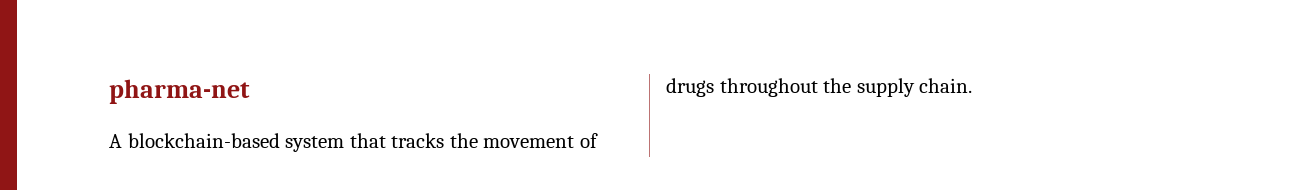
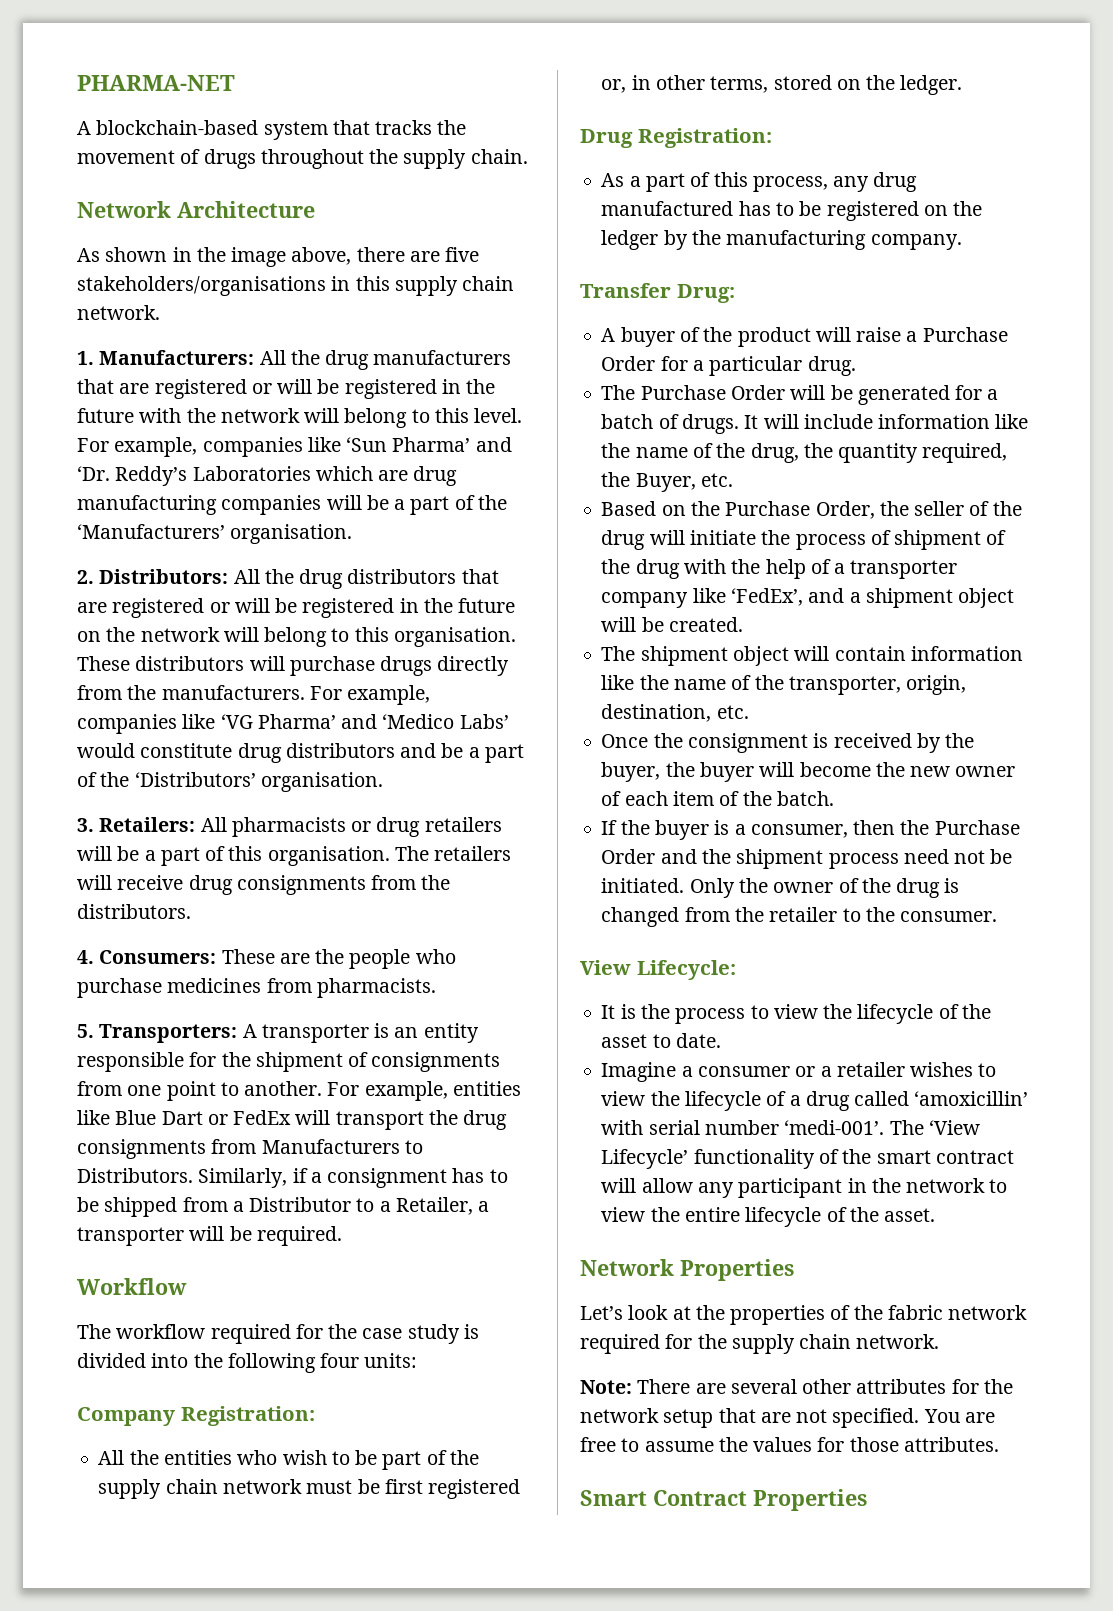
[109,79,250,104] pharma-net -> [77,75,235,91] PHARMA-NET
(973, 85) none -> [77,201,315,218] [77,247,480,267] [77,276,515,296] [77,305,160,320] [77,350,512,370] [77,379,496,399] [77,408,523,428] [77,437,512,457] [77,466,458,486] [77,495,507,515] [77,524,353,544] [77,569,499,589] [77,598,516,618] [77,627,516,647] [77,656,510,676] [77,685,431,705] [77,714,509,734] [77,743,524,763] [77,772,383,792] [77,817,502,837] [77,846,512,866] [77,875,451,895] [77,904,191,919] [77,949,456,969] [77,978,436,998] [77,1023,479,1043] [77,1052,501,1072] [77,1081,521,1101] [77,1110,508,1130] [77,1139,423,1159] [77,1168,508,1188] [77,1197,490,1217] [77,1226,342,1246] [77,1278,187,1295] [77,1324,479,1344] [77,1353,418,1373] [77,1406,315,1426] [98,1450,479,1470] [98,1479,521,1499] [601,75,963,95] [580,128,772,148] [601,172,918,192] [601,201,983,221] [601,230,962,250] [580,283,735,303] [601,327,1008,347] [601,356,856,376] [601,385,999,405] [601,414,1029,434] [601,443,1008,463] [601,472,733,492] [601,501,1022,519] [601,530,1007,550] [601,559,958,579] [601,588,1015,608] [601,617,743,632] [601,646,1023,666] [601,675,967,695] [601,704,749,722] [601,733,975,753] [601,762,1016,782] [601,791,834,806] [601,820,1020,840] [601,849,1013,869] [601,878,960,898] [601,907,998,927] [580,960,736,980] [601,1004,991,1024] [601,1033,721,1048] [601,1062,997,1082] [601,1091,1029,1111] [601,1120,980,1135] [601,1149,1014,1169] [601,1178,1008,1198] [601,1207,936,1227] [580,1259,794,1281] [580,1305,1028,1325] [580,1334,940,1354] [580,1379,1013,1394] [580,1408,995,1428] [580,1437,999,1452] [580,1489,867,1511] // Network Architecture // As shown in the image above, there are five stakeholders/organisations in this supply chain network. // 1. Manufacturers: All the drug manufacturers that are registered or will be registered in the future with the network will belong to this level. For example, companies like ‘Sun Pharma’ and ‘Dr. Reddy’s Laboratories which are drug manufacturing companies will be a part of the ‘Manufacturers’ organisation. // 2. Distributors: All the drug distributors that are registered or will be registered in the future on the network will belong to this organisation. These distributors will purchase drugs directly from the manufacturers. For example, companies like ‘VG Pharma’ and ‘Medico Labs’ would constitute drug distributors and be a part of the ‘Distributors’ organisation. // 3. Retailers: All pharmacists or drug retailers will be a part of this organisation. The retailers will receive drug consignments from the distributors. // 4. Consumers: These are the people who purchase medicines from pharmacists. // 5. Transporters: A transporter is an entity responsible for the shipment of consignments from one point to another. For example, entities like Blue Dart or FedEx will transport the drug consignments from Manufacturers to Distributors. Similarly, if a consignment has to be shipped from a Distributor to a Retailer, a transporter will be required. // Workflow // The workflow required for the case study is divided into the following four units: // Company Registration: // All the entities who wish to be part of the supply chain network must be first registered or, in other terms, stored on the ledger. // Drug Registration: // As a part of this process, any drug manufactured has to be registered on the ledger by the manufacturing company. // Transfer Drug: // A buyer of the product will raise a Purchase Order for a particular drug. // The Purchase Order will be generated for a batch of drugs. It will include information like the name of the drug, the quantity required, the Buyer, etc. // Based on the Purchase Order, the seller of the drug will initiate the process of shipment of the drug with the help of a transporter company like ‘FedEx’, and a shipment object will be created. // The shipment object will contain information like the name of the transporter, origin, destination, etc. // Once the consignment is received by the buyer, the buyer will become the new owner of each item of the batch. // If the buyer is a consumer, then the Purchase Order and the shipment process need not be initiated. Only the owner of the drug is changed from the retailer to the consumer. // View Lifecycle: // It is the process to view the lifecycle of the asset to date. // Imagine a consumer or a retailer wishes to view the lifecycle of a drug called ‘amoxicillin’ with serial number ‘medi-001’. The ‘View Lifecycle’ functionality of the smart contract will allow any participant in the network to view the entire lifecycle of the asset. // Network Properties // Let’s look at the properties of the fabric network required for the supply chain network. // Note: There are several other attributes for the network setup that are not specified. You are free to assume the values for those attributes. // Smart Contract Properties

